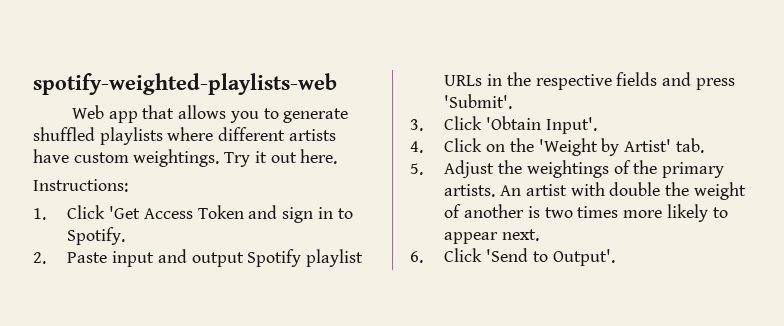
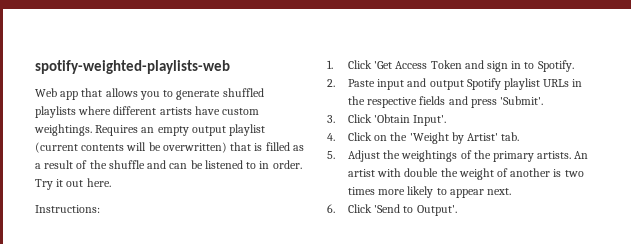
(220, 158) none -> [95,124,266,136] [35,142,304,153] [35,160,302,169] Requires an empty output playlist (current contents will be overwritten) that is filled as a result of the shuffle and can be listened to in order.

